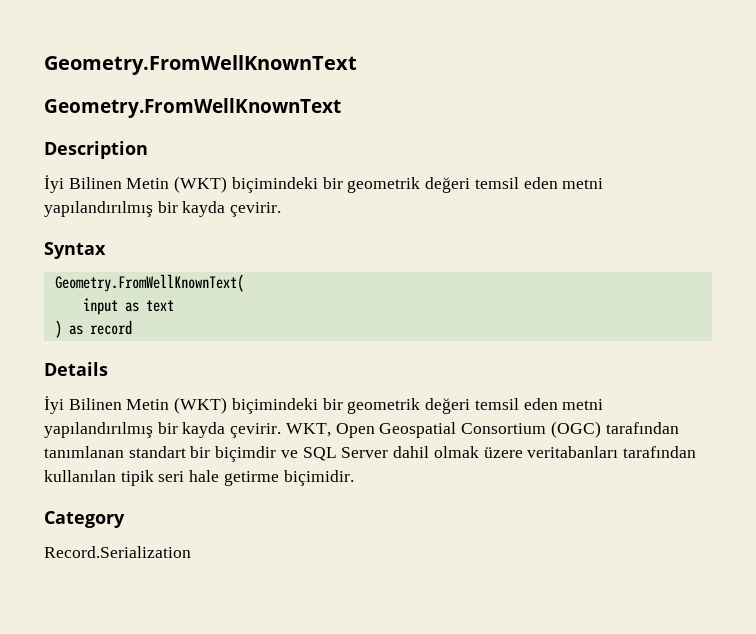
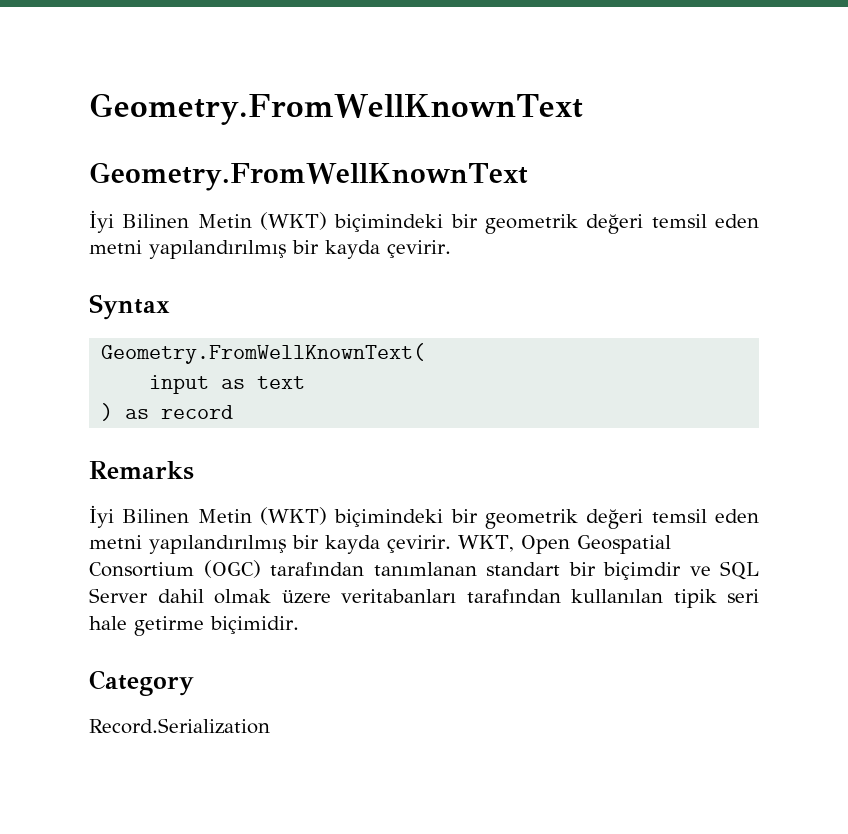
[44,141,148,159] // Description -> (528, 176) none
[44,362,108,376] Details -> [89,461,194,480] Remarks

